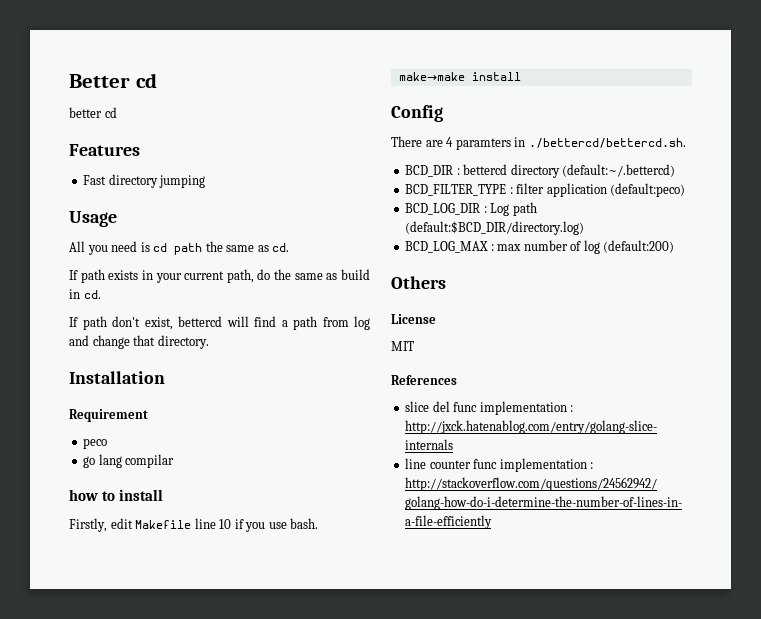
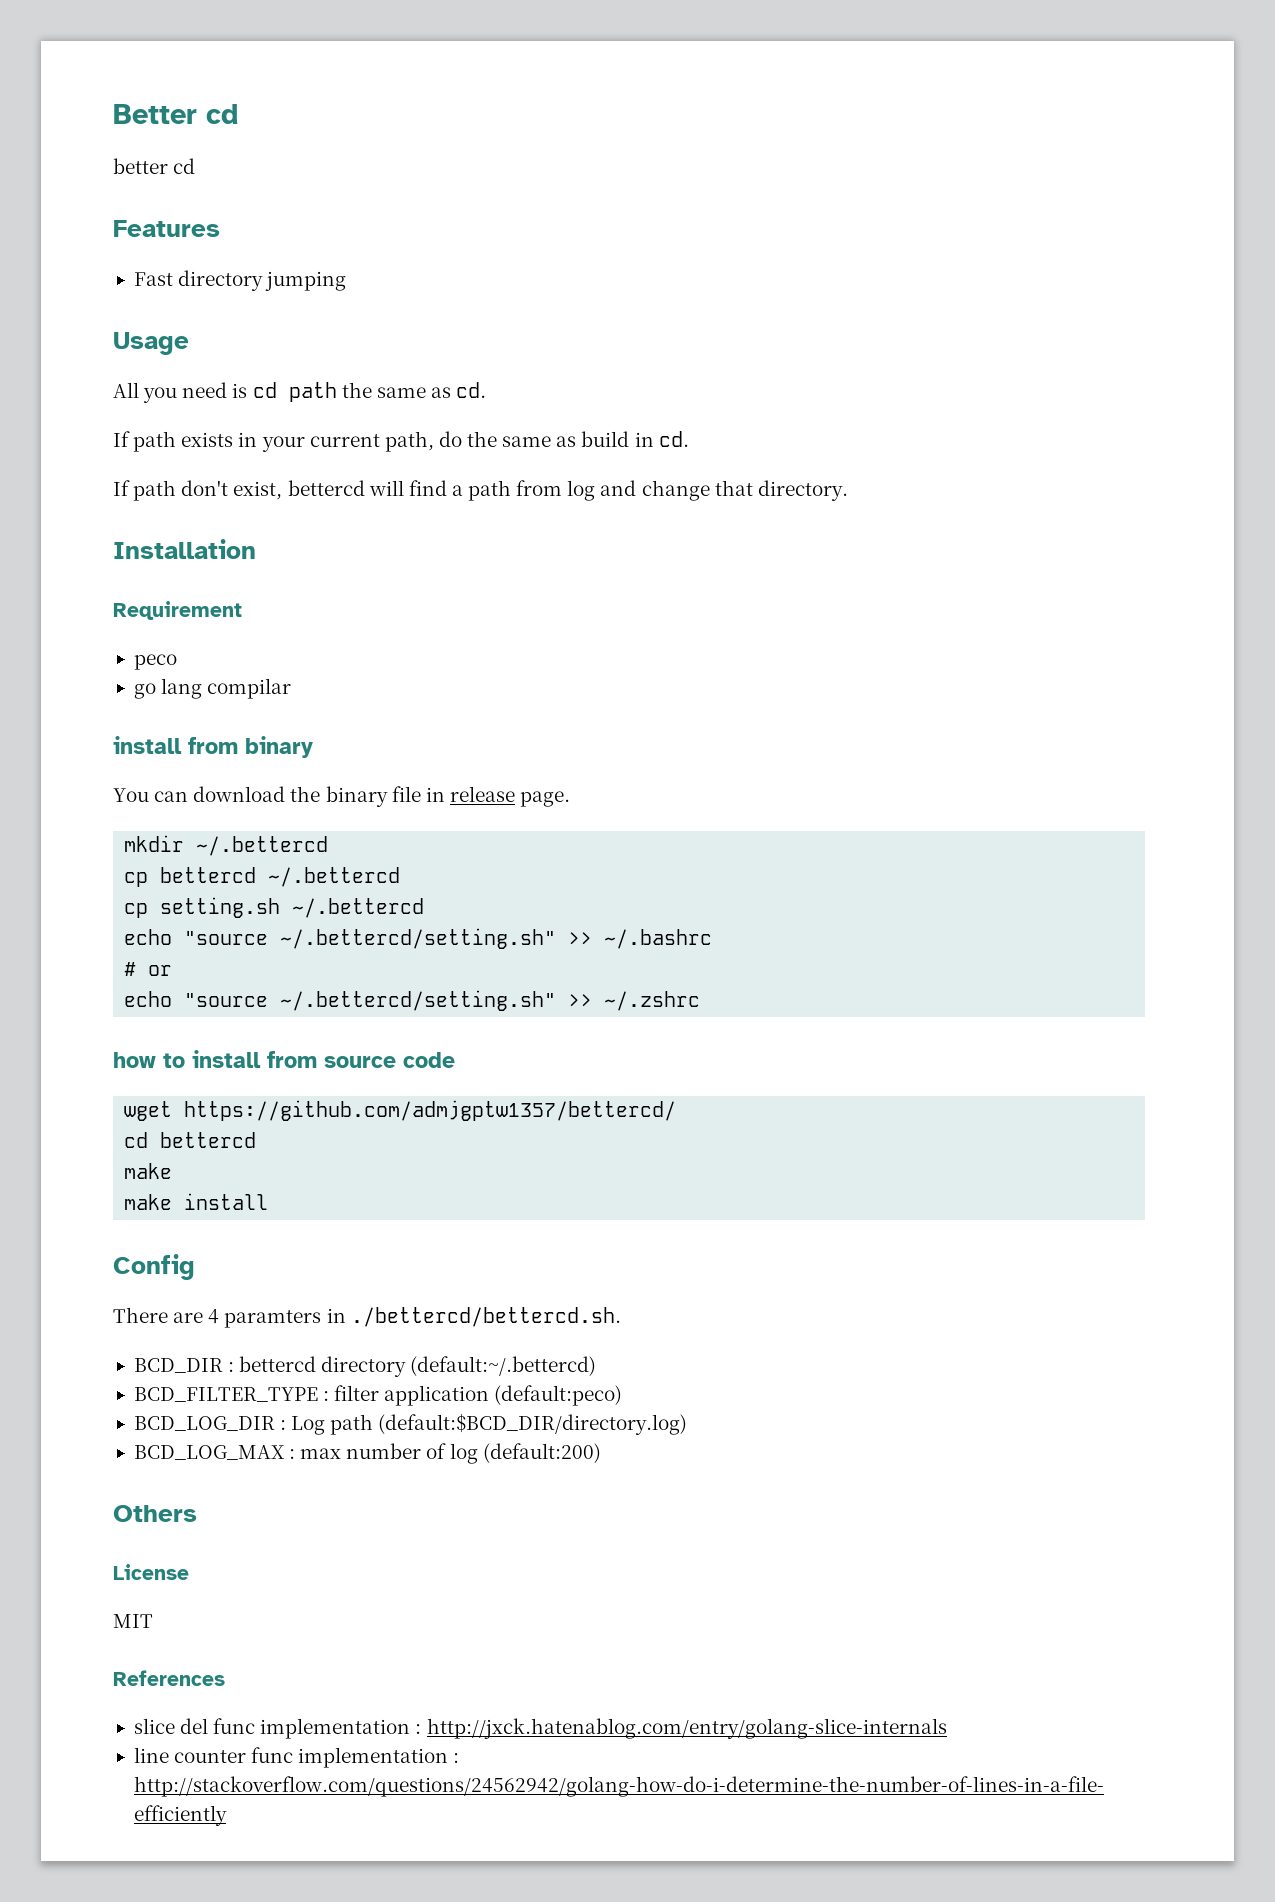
[69,489,164,501] [69,518,319,532] [398,72,465,81] how to install // Firstly, edit Makefile line 10 if you use bash. // make→make -> [113,736,313,758] [113,786,571,807] [124,835,329,856] [124,867,401,887] [124,897,425,918] [124,928,713,949] [124,962,173,976] [124,990,701,1011] [113,1050,455,1068] [124,1100,677,1121] [124,1132,257,1148] [124,1163,173,1179] [124,1194,173,1210] install from binary // You can download the binary file in release page. // mkdir ~/.bettercd // cp bettercd ~/.bettercd // cp setting.sh ~/.bettercd // echo "source ~/.bettercd/setting.sh" >> ~/.bashrc // # or // echo "source ~/.bettercd/setting.sh" >> ~/.zshrc // how to install from source code // wget https://github.com/admjgptw1357/bettercd/ // cd bettercd // make // make

